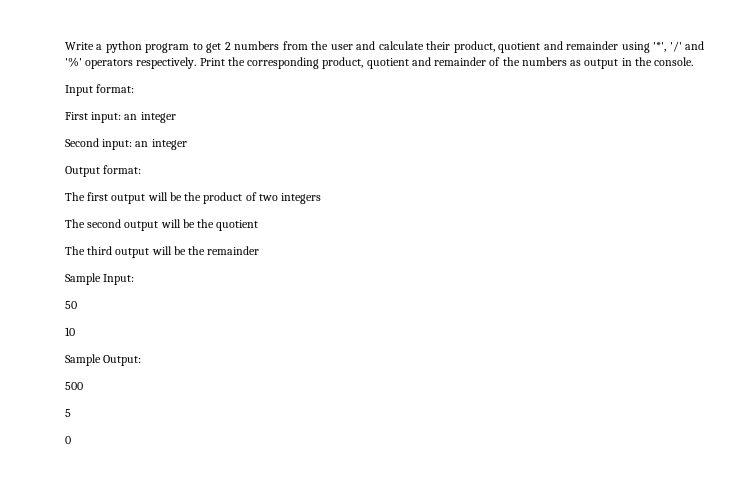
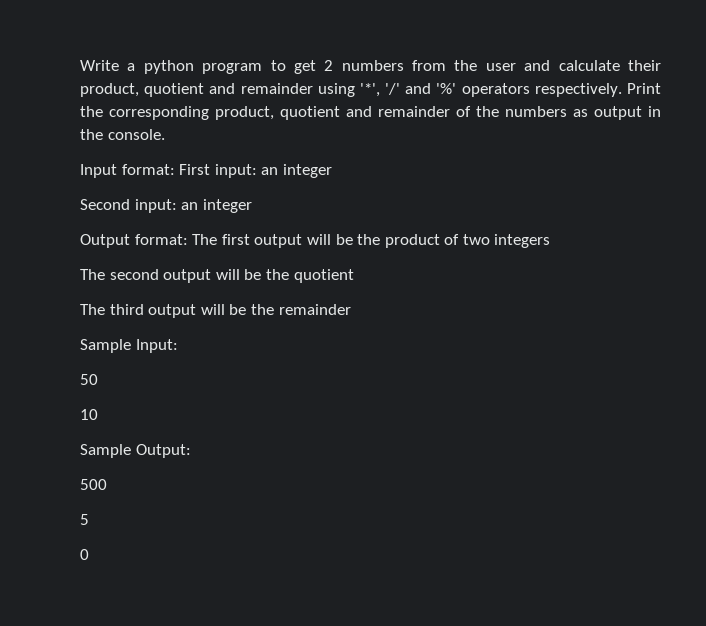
(135, 88) // -> (175, 169) none
(142, 169) // -> (188, 239) none

